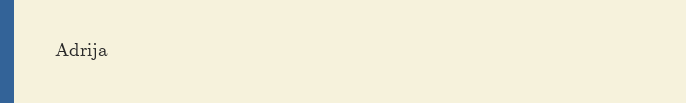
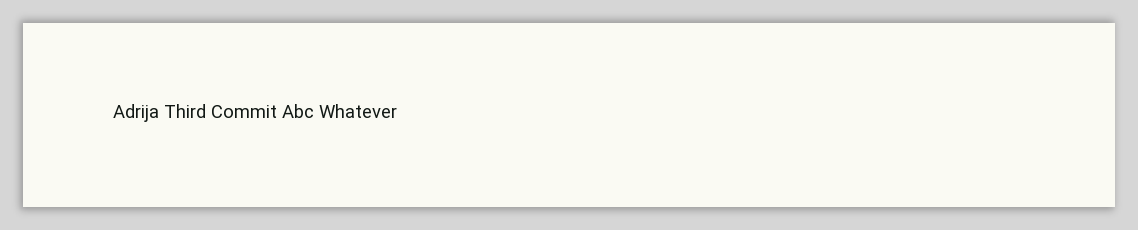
(108, 51) none -> [164,104,397,118] Third Commit Abc Whatever

